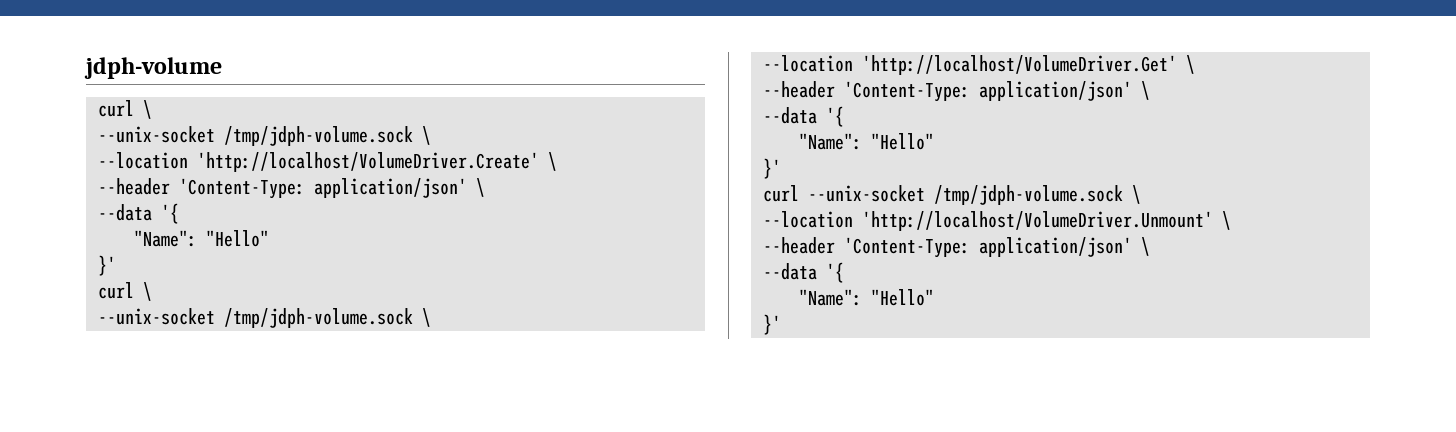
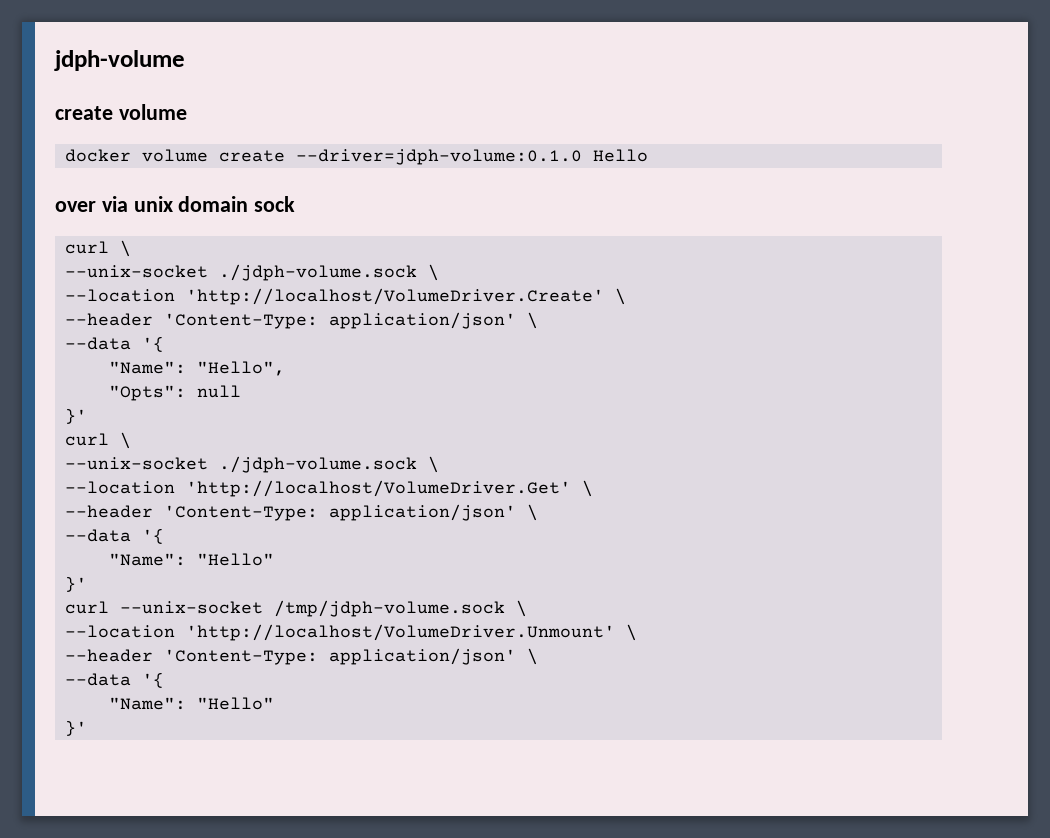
[98,100,153,119] [98,126,414,146] // curl \ // --unix-socket /tmp/jdph-volume.sock -> [55,104,187,120] [64,149,648,165] [55,196,296,212] [64,240,131,257] [64,264,417,281] // create volume // docker volume create --driver=jdph-volume:0.1.0 Hello // over via unix domain sock // curl \ // --unix-socket ./jdph-volume.sock
[206,230,270,247] "Hello" -> [196,361,285,376] [108,385,241,401] "Hello", // "Opts": null
[224,308,414,328] /tmp/jdph-volume.sock -> [218,456,417,473] ./jdph-volume.sock

